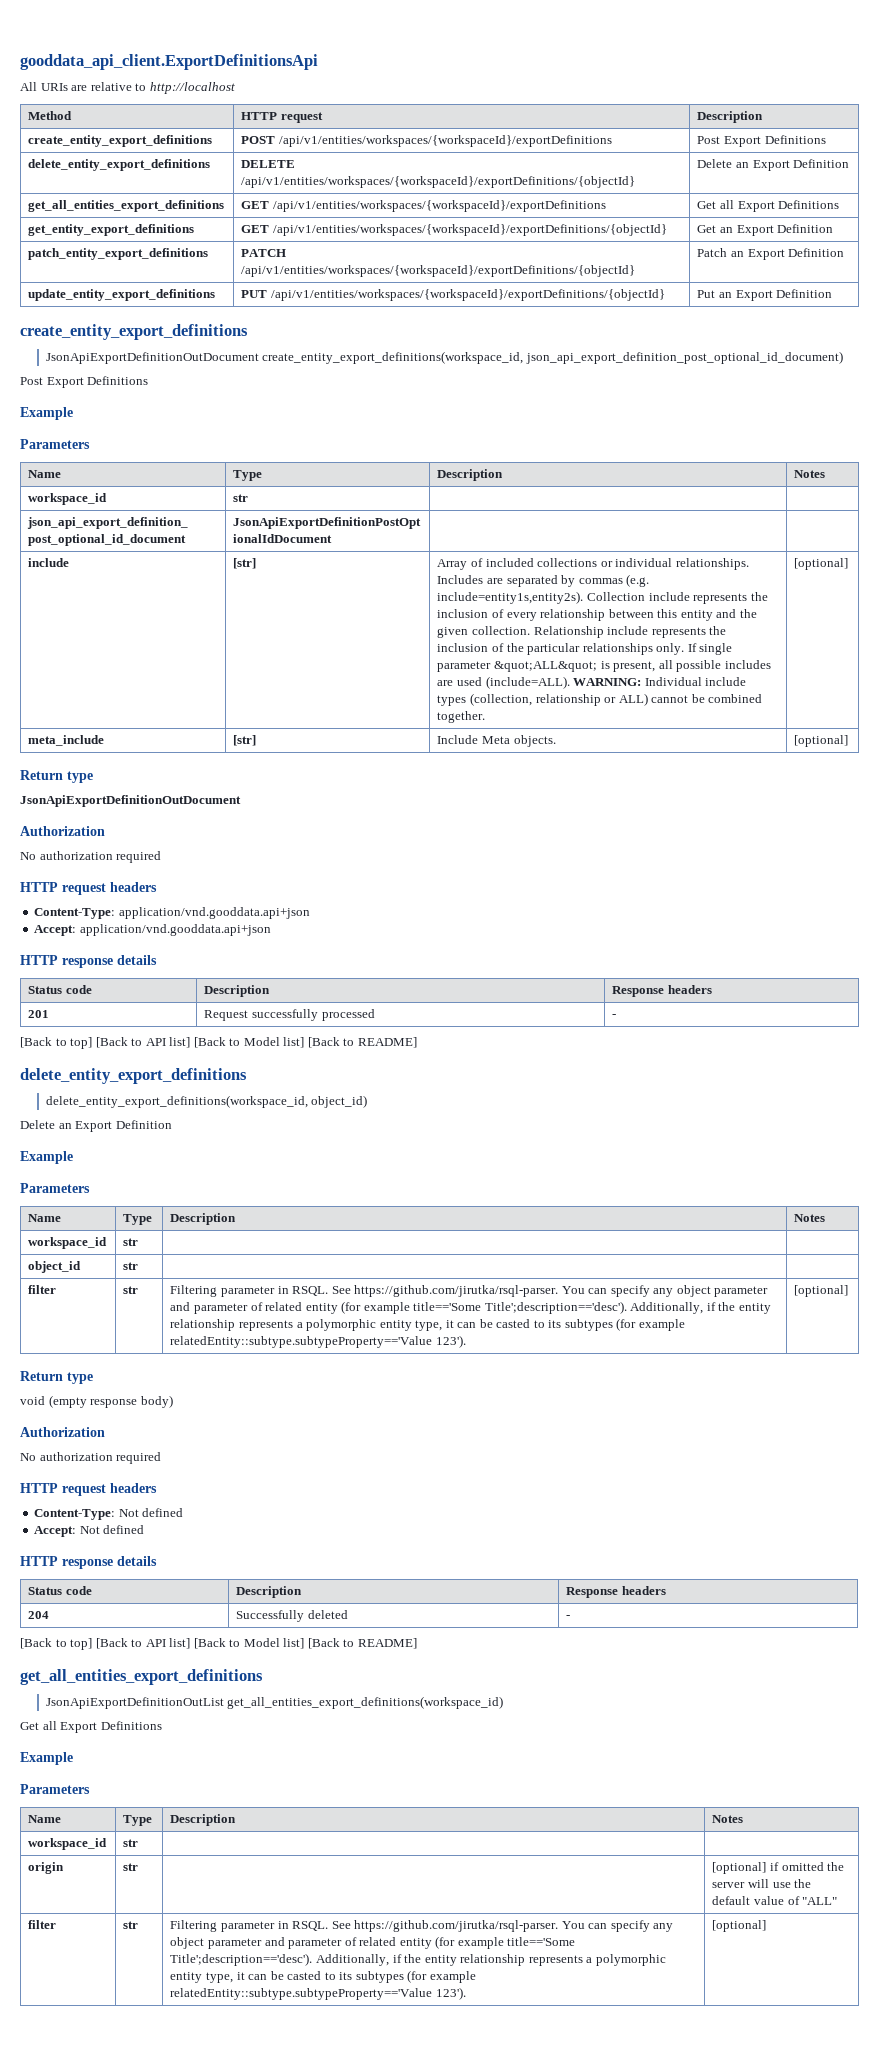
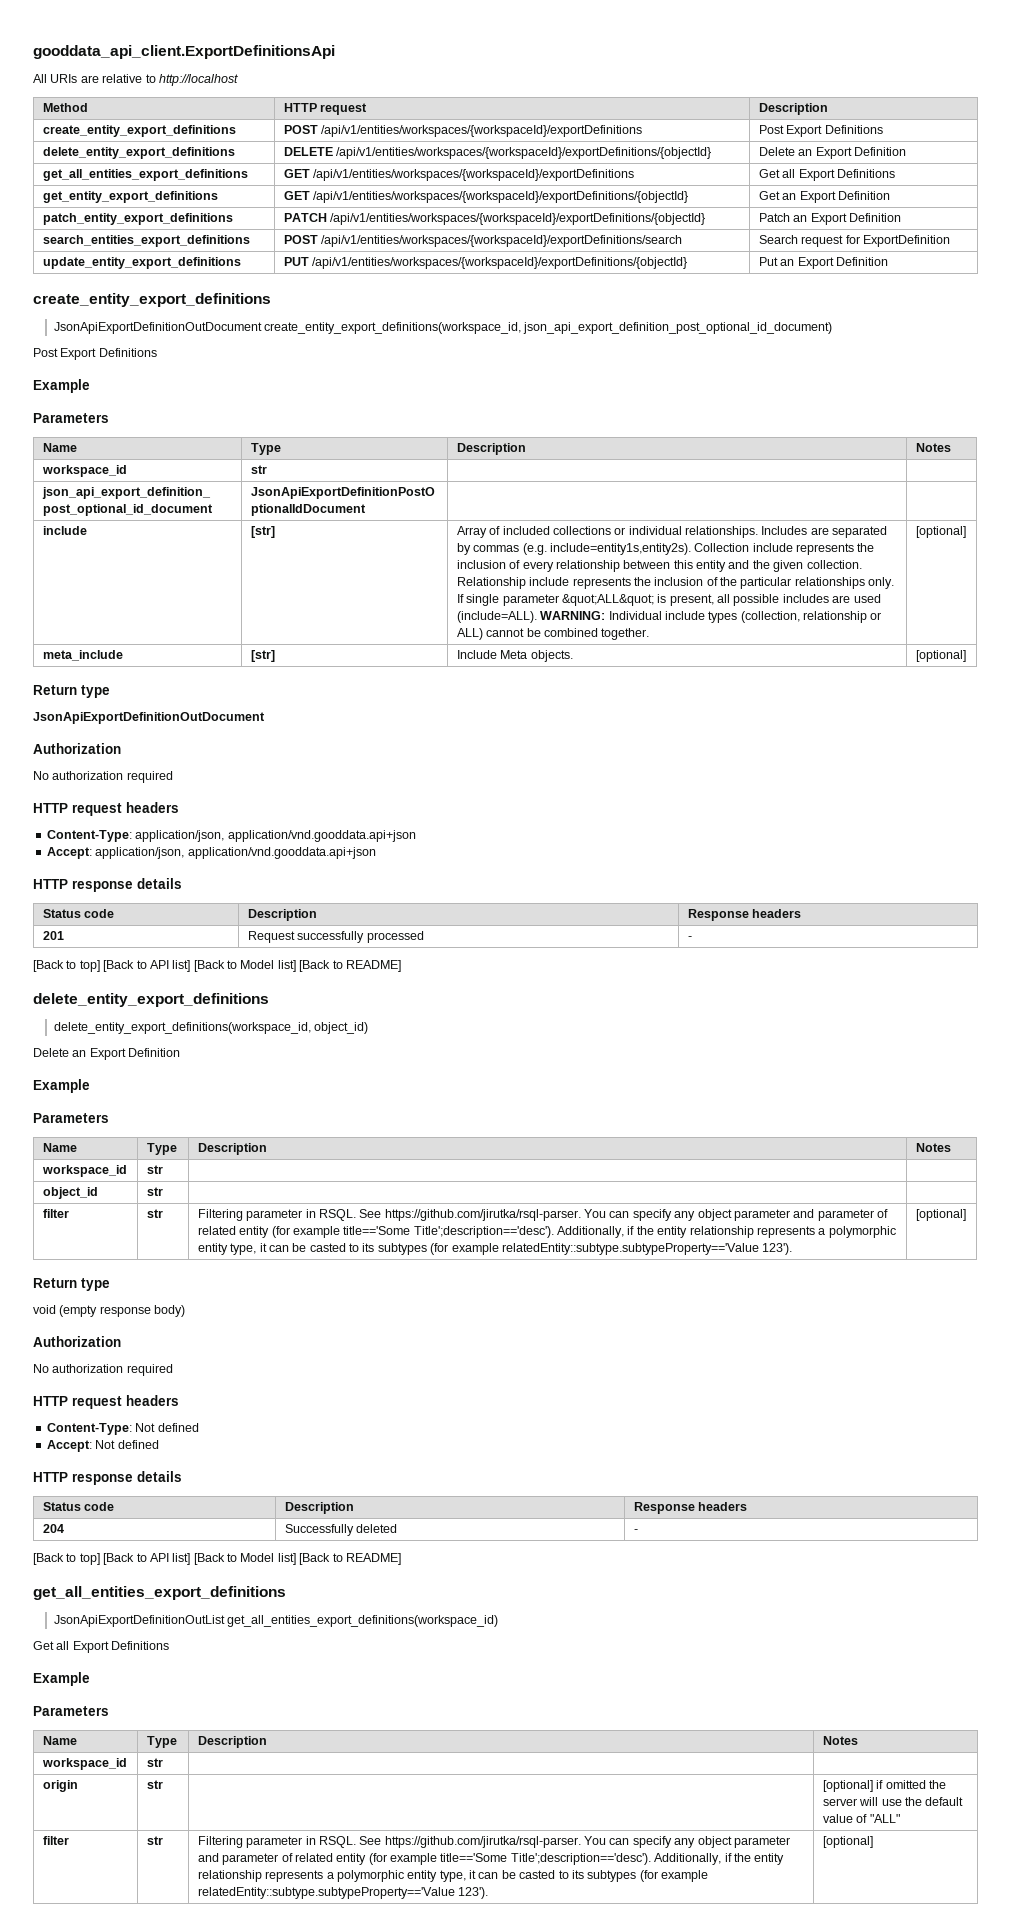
(845, 252) none -> [42,235,250,247] [283,235,683,247] [758,235,950,247] // search_entities_export_definitions | POST /api/v1/entities/workspaces/{workspaceId}/exportDefinitions/search | Search request for ExportDefinition
(116, 913) none -> [135,830,225,842] application/json,
(77, 930) none -> [95,847,185,859] application/json,

